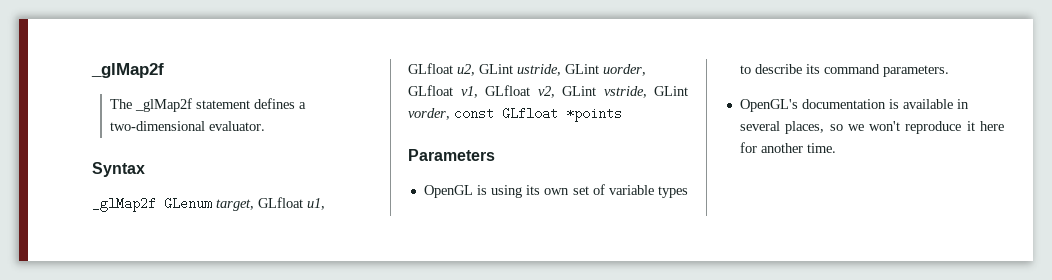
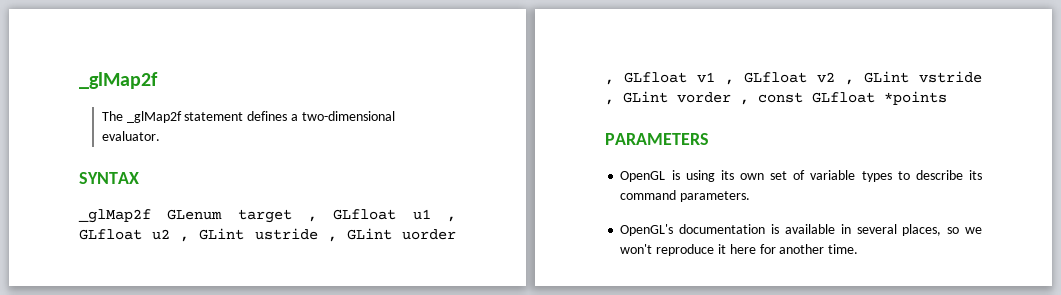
[92,162,145,177] Syntax -> [79,172,139,184] SYNTAX
[216,197,325,211] [408,63,646,76] [408,85,688,98] [408,108,450,120] target, GLfloat u1, GLfloat u2, GLint ustride, GLint uorder, GLfloat v1, GLfloat v2, GLint vstride, GLint vorder, -> [237,209,456,223] [79,228,456,242] [605,71,982,85] [605,91,749,105] target , GLfloat u1 , GLfloat u2 , GLint ustride , GLint uorder , GLfloat v1 , GLfloat v2 , GLint vstride , GLint vorder ,
[408,149,495,161] Parameters -> [605,133,709,145] PARAMETERS

